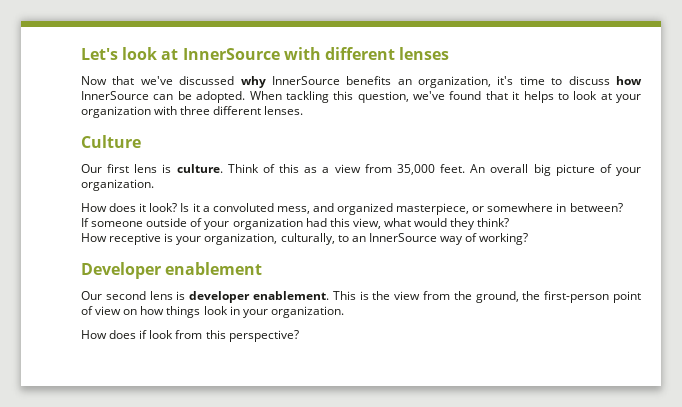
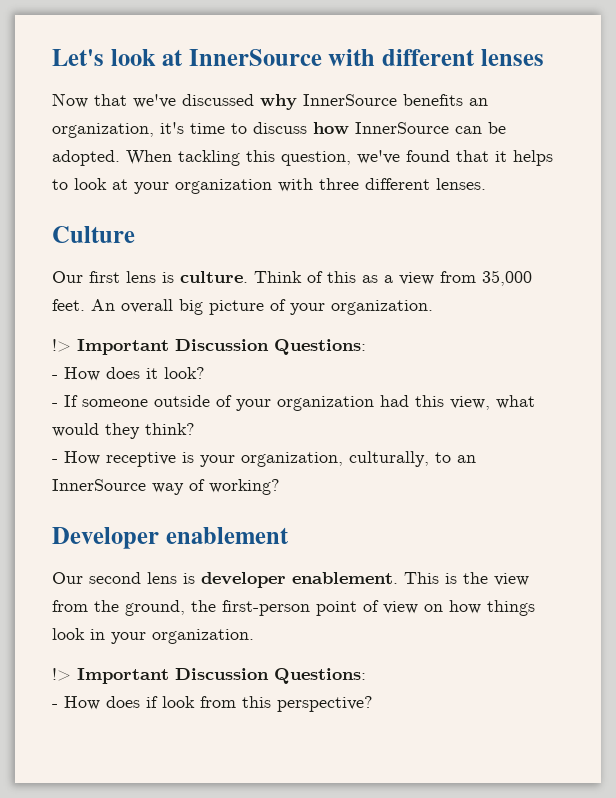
(154, 185) none -> [52,339,366,355] [52,375,58,379] !> Important Discussion Questions: // -
[180,203,623,215] Is it a convoluted mess, and organized masterpiece, or somewhere in between? // -> [52,403,58,407] // -
(510, 222) none -> [52,459,58,463] -
(344, 312) none -> [52,668,366,684] [52,704,58,708] !> Important Discussion Questions: // -

